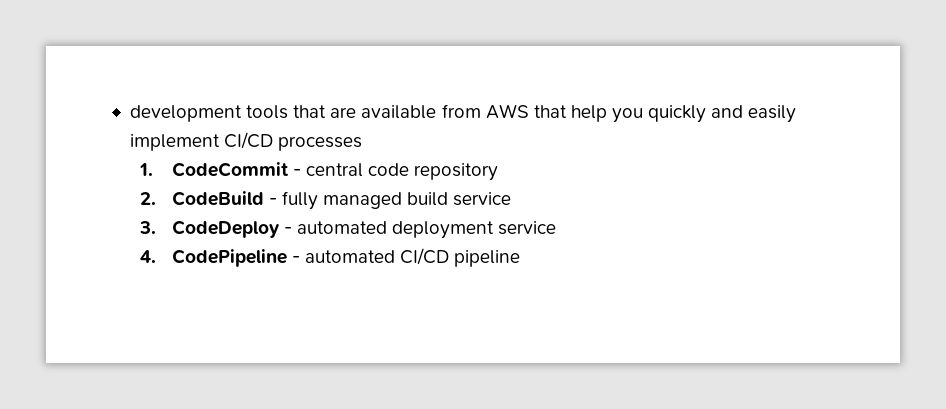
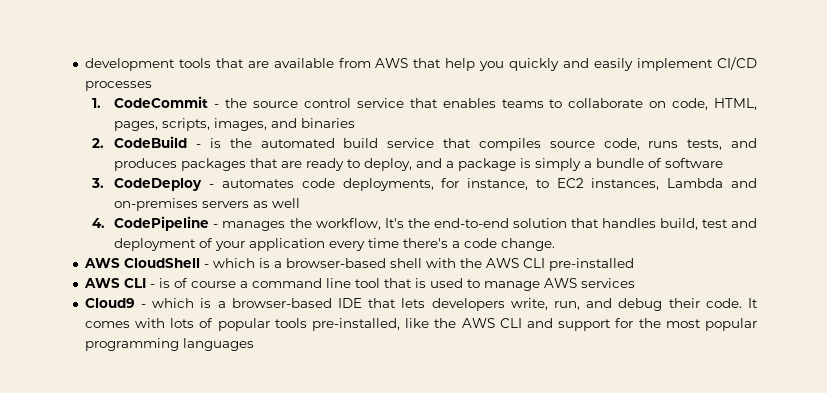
[306,163,499,181] central code repository -> [225,98,757,110] [114,118,356,131] the source control service that enables teams to collaborate on code, HTML, pages, scripts, images, and binaries
[282,191,403,210] fully managed -> [210,138,335,148] is the automated
[139,220,557,239] [140,248,521,267] // 3. CodeDeploy - automated deployment service // 4. CodePipeline - automated CI/CD pipeline -> [443,138,758,151] [114,158,724,171] [91,178,758,191] [114,198,301,211] [92,216,757,231] [114,238,556,251] [83,258,634,271] [83,278,635,291] [84,298,758,311] [84,318,757,331] [84,338,254,351] that compiles source code, runs tests, and produces packages that are ready to deploy, and a package is simply a bundle of software // 3. CodeDeploy - automates code deployments, for instance, to EC2 instances, Lambda and on-premises servers as well // 4. CodePipeline - manages the workflow, It's the end-to-end solution that handles build, test and deployment of your application every time there's a code change. // AWS CloudShell - which is a browser-based shell with the AWS CLI pre-installed // AWS CLI - is of course a command line tool that is used to manage AWS services // Cloud9 - which is a browser-based IDE that lets developers write, run, and debug their code. It comes with lots of popular tools pre-installed, like the AWS CLI and support for the most popular programming languages

